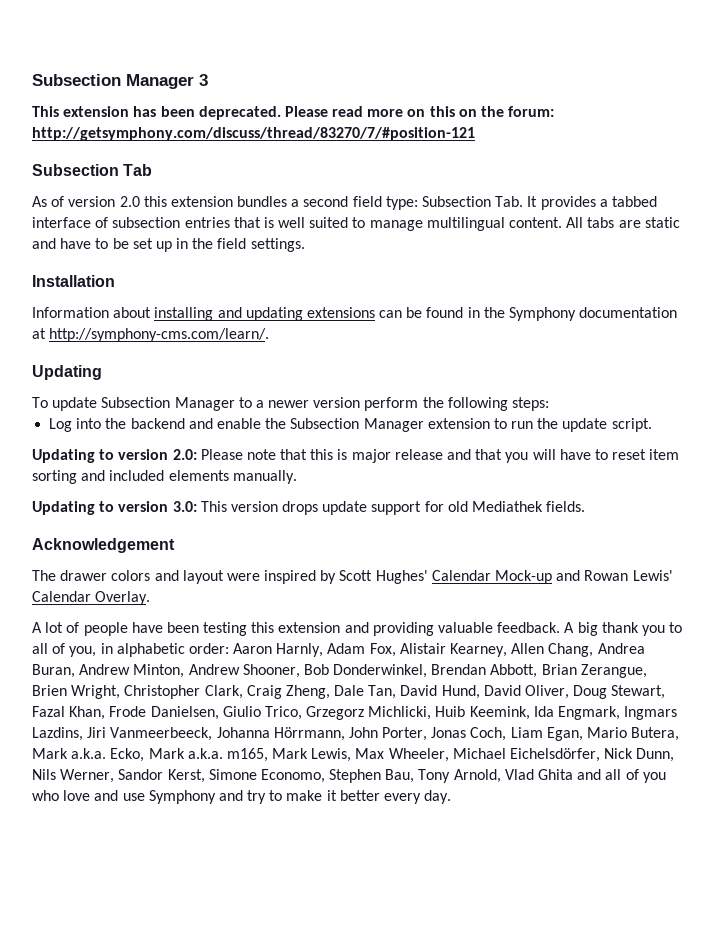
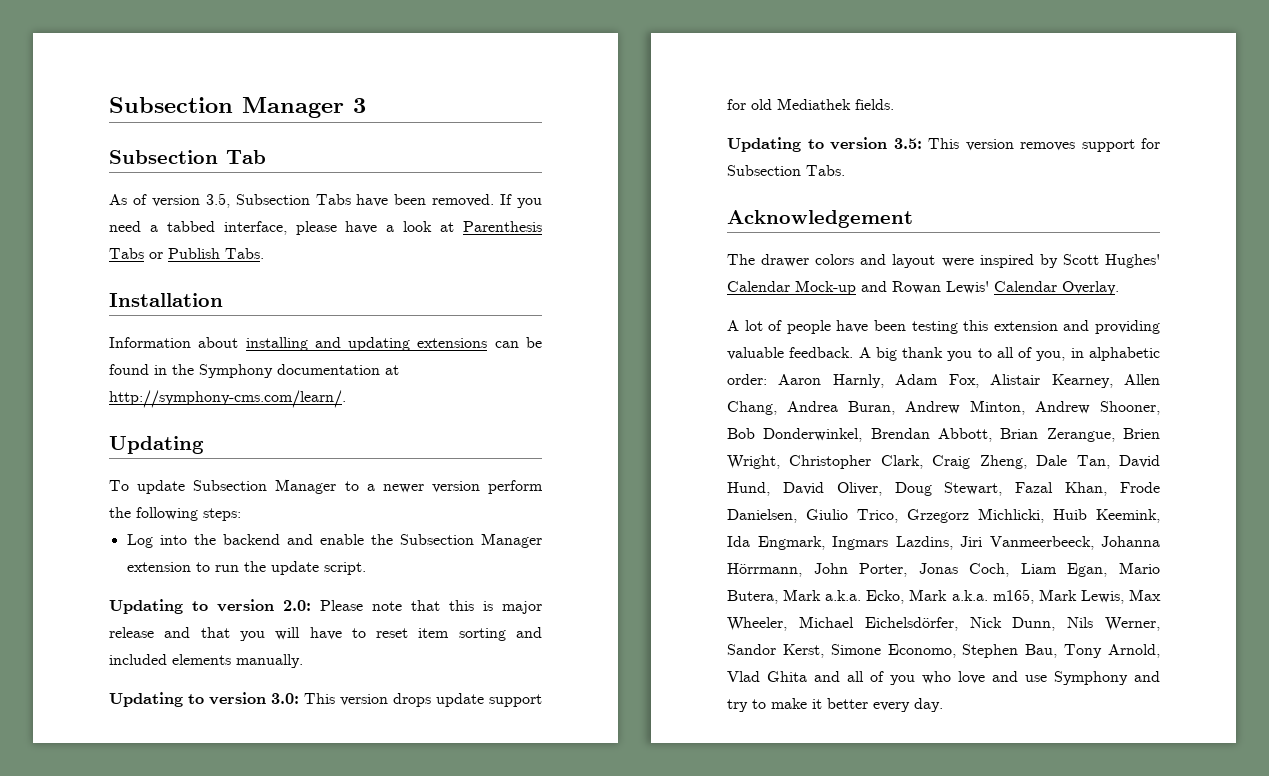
[32,106,555,120] [32,127,475,141] // This extension has been deprecated. Please read more on this on the forum: http://getsymphony.com/discuss/thread/83270/7/#position-121 -> (366, 105) none
[119,196,657,210] [32,217,680,231] [32,238,305,252] 2.0 this extension bundles a second field type: Subsection Tab. It provides a tabbed interface of subsection entries that is well suited to manage multilingual content. All tabs are static and have to be set up in the field settings. -> [205,193,542,208] [109,221,543,235] [109,248,264,259] 3.5, Subsection Tabs have been removed. If you need a tabbed interface, please have a look at Parenthesis Tabs or Publish Tabs.
(586, 506) none -> [727,137,1160,152] [727,165,845,176] // Updating to version 3.5: This version removes support for Subsection Tabs.

